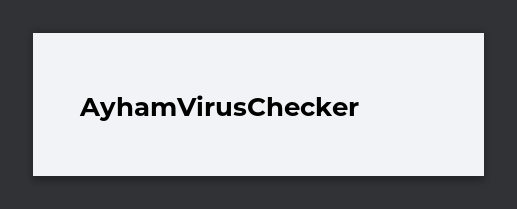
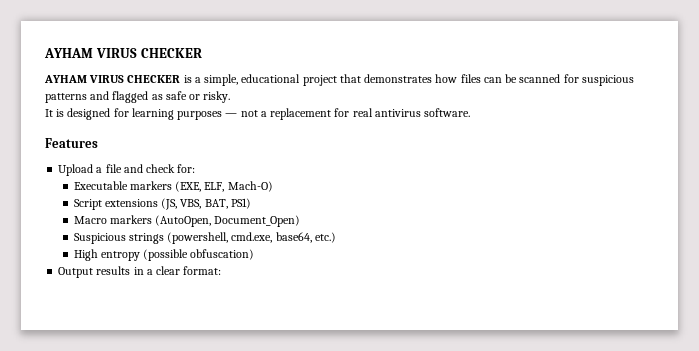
[79,95,359,121] AyhamVirusChecker -> [44,48,202,58] [44,74,634,86] [45,91,231,103] [45,108,471,120] [45,138,98,148] [58,164,196,176] [73,181,273,192] [73,198,251,210] [73,215,301,227] [73,232,336,244] [73,249,255,261] [58,266,222,278] AYHAM VIRUS CHECKER // AYHAM VIRUS CHECKER is a simple, educational project that demonstrates how files can be scanned for suspicious patterns and flagged as safe or risky. // It is designed for learning purposes — not a replacement for real antivirus software. // Features // Upload a file and check for: // Executable markers (EXE, ELF, Mach-O) // Script extensions (JS, VBS, BAT, PS1) // Macro markers (AutoOpen, Document_Open) // Suspicious strings (powershell, cmd.exe, base64, etc.) // High entropy (possible obfuscation) // Output results in a clear format:

